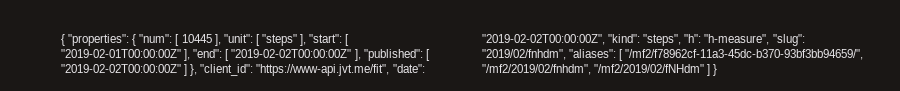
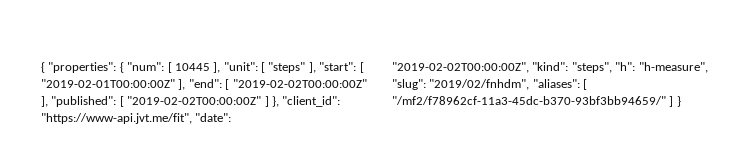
[625,49,864,60] [482,64,705,75] "/mf2/f78962cf-11a3-45dc-b370-93bf3bb94659/", "/mf2/2019/02/fnhdm", "/mf2/2019/02/fNHdm" -> [392,96,666,105] "/mf2/f78962cf-11a3-45dc-b370-93bf3bb94659/"

